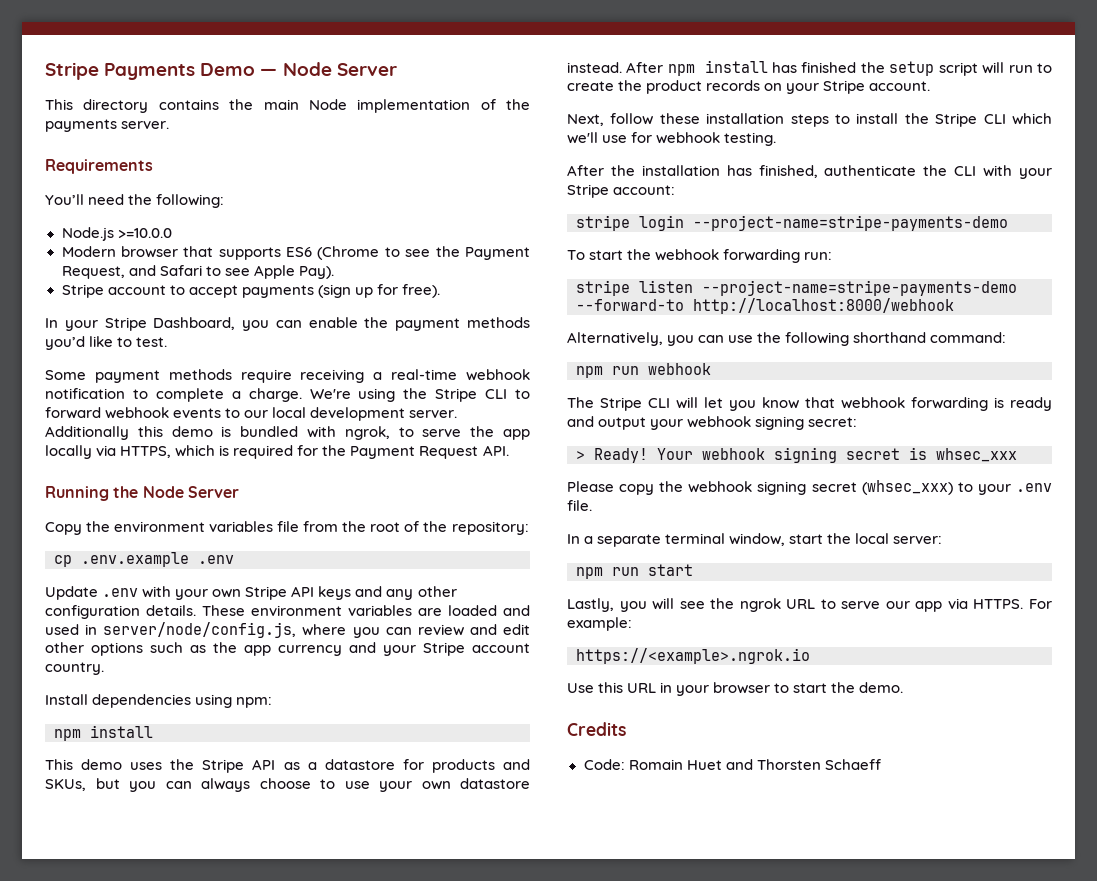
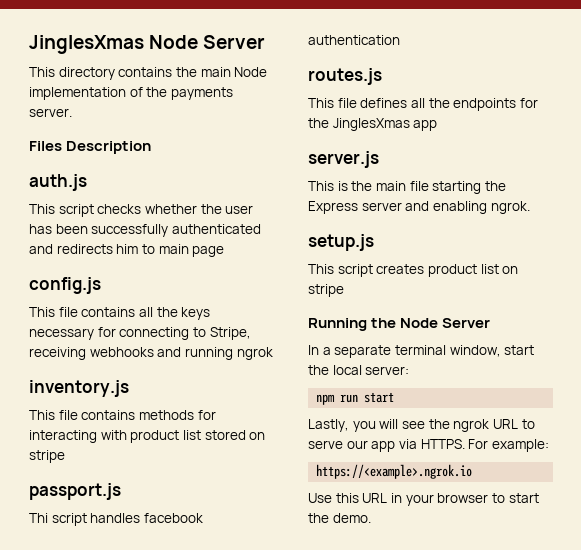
[45,62,278,80] Stripe Payments Demo — -> [29,35,144,54] JinglesXmas
[45,159,153,174] [45,194,225,208] [61,227,172,241] [61,246,531,260] [61,265,334,279] [61,284,440,298] [45,317,530,331] [45,336,168,350] [45,369,531,383] [45,388,530,402] [45,407,458,421] [45,426,530,440] [45,445,509,459] [45,486,239,501] [45,521,529,535] [54,552,234,567] [45,586,457,600] [45,605,530,619] [45,622,530,638] [45,642,530,656] [45,662,104,675] [45,694,273,708] [54,725,153,741] [45,759,530,773] [45,778,530,792] [567,60,1052,76] [567,80,931,94] [567,113,1052,127] [567,132,777,146] [567,165,1052,179] [567,184,676,198] [576,215,1008,231] [567,249,833,263] [576,280,1017,296] [576,298,954,314] [567,332,1007,346] [576,363,711,378] [567,397,1052,411] [567,416,858,430] [576,447,1017,463] [567,480,1052,495] [567,500,592,511] Requirements // You’ll need the following: // Node.js >=10.0.0 // Modern browser that supports ES6 (Chrome to see the Payment Request, and Safari to see Apple Pay). // Stripe account to accept payments (sign up for free). // In your Stripe Dashboard, you can enable the payment methods you’d like to test. // Some payment methods require receiving a real-time webhook notification to complete a charge. We're using the Stripe CLI to forward webhook events to our local development server. Additionally this demo is bundled with ngrok, to serve the app locally via HTTPS, which is required for the Payment Request API. // Running the Node Server // Copy the environment variables file from the root of the repository: // cp .env.example .env // Update .env with your own Stripe API keys and any other configuration details. These environment variables are loaded and used in server/node/config.js, where you can review and edit other options such as the app currency and your Stripe account country. // Install dependencies using npm: // npm install // This demo uses the Stripe API as a datastore for products and SKUs, but you can always choose to use your own datastore instead. After npm install has finished the setup script will run to create the product records on your Stripe account. // Next, follow these installation steps to install the Stripe CLI which we'll use for webhook testing. // After the installation has finished, authenticate the CLI with your Stripe account: // stripe login --project-name=stripe-payments-demo // To start the webhook forwarding run: // stripe listen --project-name=stripe-payments-demo --forward-to http://localhost:8000/webhook // Alternatively, you can use the following shorthand command: // npm run webhook // The Stripe CLI will let you know that webhook forwarding is ready and output your webhook signing secret: // > Ready! Your webhook signing secret is whsec_xxx // Please copy the webhook signing secret (whsec_xxx) to your .env file. -> [29,141,152,154] [29,174,87,191] [29,204,254,217] [29,224,261,237] [29,244,225,257] [29,277,101,294] [29,307,211,320] [29,327,251,340] [29,347,273,360] [29,380,129,397] [29,410,216,420] [29,430,266,443] [29,450,65,463] [29,483,121,500] [29,513,203,526] [308,35,400,45] [308,68,382,85] [308,98,538,111] [308,118,438,131] [308,151,379,168] [308,181,506,194] [308,201,530,214] [308,234,374,251] [308,264,519,277] [308,284,344,297] [308,318,491,331] Files Description // auth.js // This script checks whether the user has been successfully authenticated and redirects him to main page // config.js // This file contains all the keys necessary for connecting to Stripe, receiving webhooks and running ngrok // inventory.js // This file contains methods for interacting with product list stored on stripe // passport.js // Thi script handles facebook authentication // routes.js // This file defines all the endpoints for the JinglesXmas app // server.js // This is the main file starting the Express server and enabling ngrok. // setup.js // This script creates product list on stripe // Running the Node Server
[567,722,626,736] [583,759,881,770] // Credits // Code: Romain Huet and Thorsten Schaeff -> (371, 518) none

